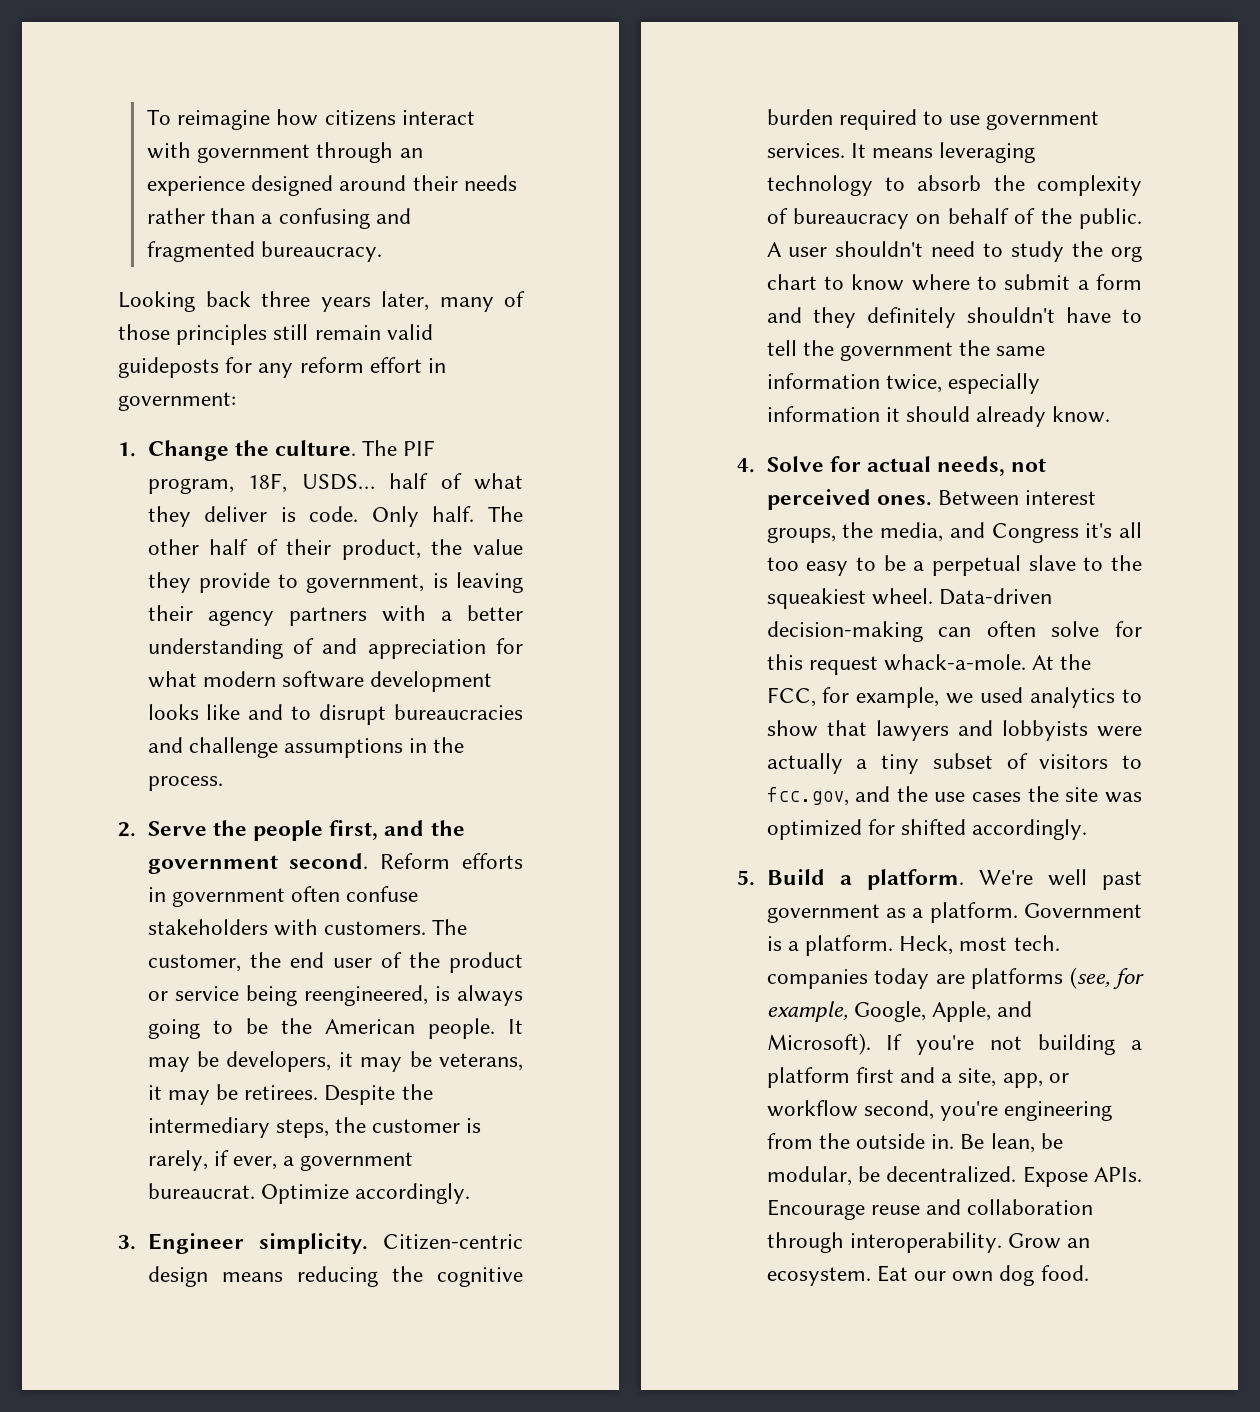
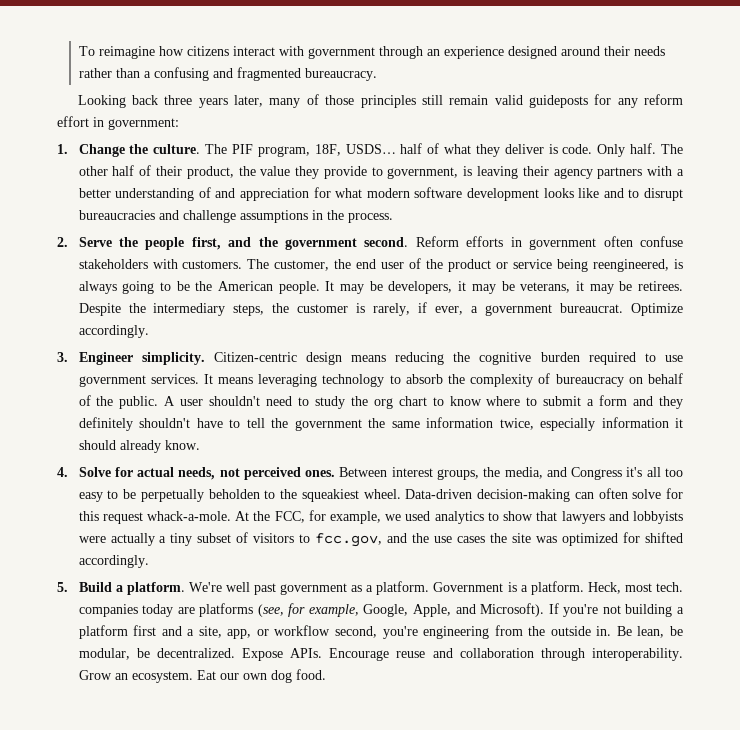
[913,555,1076,576] a perpetual slave -> [140,489,260,502] perpetually beholden

